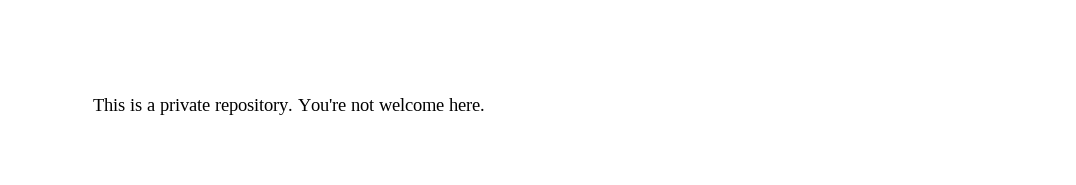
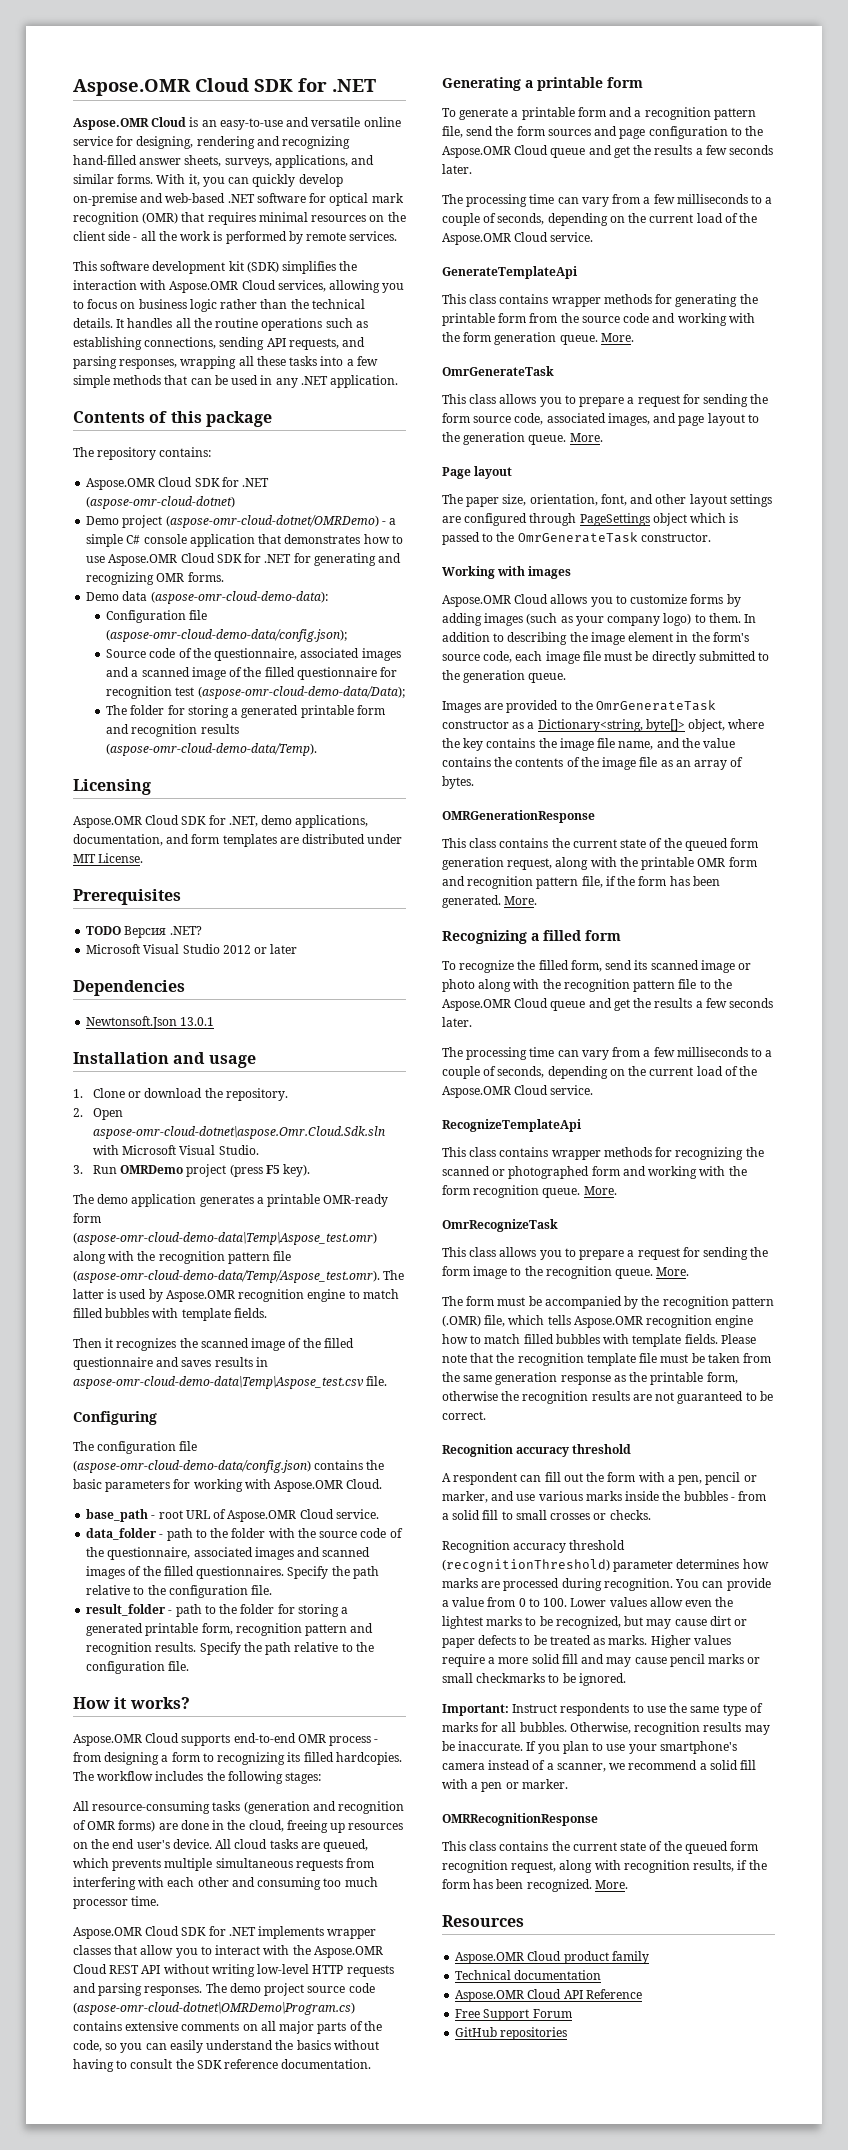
[93,98,485,115] This is a private repository. You're not welcome here. -> [73,78,376,96] [73,117,401,130] [73,136,351,149] [73,155,375,168] [73,174,343,187] [73,193,404,206] [73,212,406,225] [73,231,398,244] [73,261,358,274] [73,280,405,293] [73,299,365,312] [73,318,368,331] [73,337,366,350] [73,356,378,369] [73,375,399,388] [73,411,272,427] [73,447,212,460] [86,477,270,490] [86,496,236,509] [86,515,397,528] [86,534,403,547] [86,553,402,566] [86,572,224,585] [86,591,328,604] [106,610,208,623] [106,629,348,642] [106,648,401,661] [106,667,398,680] [106,686,405,699] [106,705,385,718] [106,724,239,737] [106,743,318,756] [73,779,151,795] [73,815,369,828] [73,834,403,847] [73,853,144,863] [73,889,181,905] [86,926,202,938] [86,944,298,954] [73,980,185,996] [86,1016,215,1029] [73,1052,256,1068] [73,1088,288,1101] [73,1108,123,1120] [92,1126,385,1139] [92,1145,259,1155] [73,1164,311,1177] [73,1194,389,1207] [73,1213,101,1223] [73,1232,377,1245] [73,1251,292,1264] [73,1270,405,1283] [73,1289,399,1302] [73,1308,267,1321] [73,1338,354,1351] [73,1357,268,1370] [73,1376,388,1389] [73,1411,157,1425] [73,1441,198,1454] [73,1460,385,1473] [73,1479,383,1492] [86,1509,379,1522] [86,1528,403,1541] [86,1547,371,1560] [86,1566,379,1579] [86,1585,273,1598] [86,1604,349,1617] [86,1623,374,1636] [86,1642,374,1655] [86,1661,190,1674] [73,1697,190,1709] [73,1733,379,1746] [73,1752,402,1765] [73,1771,322,1784] [73,1801,405,1814] [73,1820,404,1833] [73,1839,369,1852] [73,1858,375,1871] [73,1877,378,1890] [73,1896,160,1909] [73,1926,377,1939] [73,1945,383,1958] [73,1964,394,1977] [73,1983,375,1996] [73,2002,355,2015] [73,2021,382,2034] [73,2040,379,2053] [73,2059,372,2072] [442,77,643,91] [442,107,756,120] [442,126,764,139] [442,145,774,158] [442,164,472,174] [442,194,773,207] [442,213,758,226] [442,232,594,245] [442,266,578,279] [442,294,758,307] [442,313,755,326] [442,332,634,345] [442,366,554,376] [442,394,769,407] [442,413,759,426] [442,432,603,445] [442,466,513,479] [442,494,772,507] [442,513,739,526] [442,532,711,545] [442,566,572,579] [442,594,741,607] [442,613,757,626] [442,632,749,645] [442,651,770,664] [442,670,567,683] [442,700,717,713] [442,719,765,732] [442,738,736,751] [442,757,744,770] [442,776,474,789] [442,810,595,823] [442,838,759,851] [442,857,757,870] [442,876,720,889] [442,895,538,908] [442,930,621,944] [442,960,752,973] [442,979,732,992] [442,998,774,1011] [442,1017,472,1027] [442,1047,773,1060] [442,1066,758,1079] [442,1085,594,1098] [442,1119,582,1132] [442,1147,764,1160] [442,1166,747,1179] [442,1185,617,1198] [442,1219,558,1232] [442,1247,769,1260] [442,1266,690,1279] [442,1296,774,1309] [442,1315,754,1328] [442,1334,756,1347] [442,1353,772,1366] [442,1372,738,1385] [442,1391,773,1404] [442,1411,486,1420] [442,1444,632,1457] [442,1472,757,1485] [442,1491,767,1503] [442,1510,651,1520] [442,1540,626,1553] [442,1559,769,1572] [442,1578,771,1591] [442,1597,734,1607] [442,1616,748,1629] [442,1635,731,1648] [442,1654,761,1667] [442,1673,626,1686] [442,1703,763,1716] [442,1722,770,1735] [442,1741,737,1754] [442,1760,757,1772] [442,1779,568,1792] [442,1813,598,1826] [442,1841,759,1854] [442,1860,767,1873] [442,1879,628,1892] [442,1915,524,1927] [455,1951,649,1964] [455,1970,602,1980] [455,1989,642,2002] [455,2009,572,2021] [455,2027,568,2040] Aspose.OMR Cloud SDK for .NET // Aspose.OMR Cloud is an easy-to-use and versatile online service for designing, rendering and recognizing hand-filled answer sheets, surveys, applications, and similar forms. With it, you can quickly develop on-premise and web-based .NET software for optical mark recognition (OMR) that requires minimal resources on the client side - all the work is performed by remote services. // This software development kit (SDK) simplifies the interaction with Aspose.OMR Cloud services, allowing you to focus on business logic rather than the technical details. It handles all the routine operations such as establishing connections, sending API requests, and parsing responses, wrapping all these tasks into a few simple methods that can be used in any .NET application. // Contents of this package // The repository contains: // Aspose.OMR Cloud SDK for .NET (aspose-omr-cloud-dotnet) // Demo project (aspose-omr-cloud-dotnet/OMRDemo) - a simple C# console application that demonstrates how to use Aspose.OMR Cloud SDK for .NET for generating and recognizing OMR forms. // Demo data (aspose-omr-cloud-demo-data): // Configuration file (aspose-omr-cloud-demo-data/config.json); // Source code of the questionnaire, associated images and a scanned image of the filled questionnaire for recognition test (aspose-omr-cloud-demo-data/Data); // The folder for storing a generated printable form and recognition results (aspose-omr-cloud-demo-data/Temp). // Licensing // Aspose.OMR Cloud SDK for .NET, demo applications, documentation, and form templates are distributed under MIT License. // Prerequisites // TODO Версия .NET? // Microsoft Visual Studio 2012 or later // Dependencies // Newtonsoft.Json 13.0.1 // Installation and usage // 1. Clone or download the repository. // 2. Open aspose-omr-cloud-dotnet\aspose.Omr.Cloud.Sdk.sln with Microsoft Visual Studio. // 3. Run OMRDemo project (press F5 key). // The demo application generates a printable OMR-ready form (aspose-omr-cloud-demo-data\Temp\Aspose_test.omr) along with the recognition pattern file (aspose-omr-cloud-demo-data/Temp/Aspose_test.omr). The latter is used by Aspose.OMR recognition engine to match filled bubbles with template fields. // Then it recognizes the scanned image of the filled questionnaire and saves results in aspose-omr-cloud-demo-data\Temp\Aspose_test.csv file. // Configuring // The configuration file (aspose-omr-cloud-demo-data/config.json) contains the basic parameters for working with Aspose.OMR Cloud. // base_path - root URL of Aspose.OMR Cloud service. // data_folder - path to the folder with the source code of the questionnaire, associated images and scanned images of the filled questionnaires. Specify the path relative to the configuration file. // result_folder - path to the folder for storing a generated printable form, recognition pattern and recognition results. Specify the path relative to the configuration file. // How it works? // Aspose.OMR Cloud supports end-to-end OMR process - from designing a form to recognizing its filled hardcopies. The workflow includes the following stages: // All resource-consuming tasks (generation and recognition of OMR forms) are done in the cloud, freeing up resources on the end user's device. All cloud tasks are queued, which prevents multiple simultaneous requests from interfering with each other and consuming too much processor time. // Aspose.OMR Cloud SDK for .NET implements wrapper classes that allow you to interact with the Aspose.OMR Cloud REST API without writing low-level HTTP requests and parsing responses. The demo project source code (aspose-omr-cloud-dotnet\OMRDemo\Program.cs) contains extensive comments on all major parts of the code, so you can easily understand the basics without having to consult the SDK reference documentation. // Generating a printable form // To generate a printable form and a recognition pattern file, send the form sources and page configuration to the Aspose.OMR Cloud queue and get the results a few seconds later. // The processing time can vary from a few milliseconds to a couple of seconds, depending on the current load of the Aspose.OMR Cloud service. // GenerateTemplateApi // This class contains wrapper methods for generating the printable form from the source code and working with the form generation queue. More. // OmrGenerateTask // This class allows you to prepare a request for sending the form source code, associated images, and page layout to the generation queue. More. // Page layout // The paper size, orientation, font, and other layout settings are configured through PageSettings object which is passed to the OmrGenerateTask constructor. // Working with images // Aspose.OMR Cloud allows you to customize forms by adding images (such as your company logo) to them. In addition to describing the image element in the form's source code, each image file must be directly submitted to the generation queue. // Images are provided to the OmrGenerateTask constructor as a Dictionary<string, byte[]> object, where the key contains the image file name, and the value contains the contents of the image file as an array of bytes. // OMRGenerationResponse // This class contains the current state of the queued form generation request, along with the printable OMR form and recognition pattern file, if the form has been generated. More. // Recognizing a filled form // To recognize the filled form, send its scanned image or photo along with the recognition pattern file to the Aspose.OMR Cloud queue and get the results a few seconds later. // The processing time can vary from a few milliseconds to a couple of seconds, depending on the current load of the Aspose.OMR Cloud service. // RecognizeTemplateApi // This class contains wrapper methods for recognizing the scanned or photographed form and working with the form recognition queue. More. // OmrRecognizeTask // This class allows you to prepare a request for sending the form image to the recognition queue. More. // The form must be accompanied by the recognition pattern (.OMR) file, which tells Aspose.OMR recognition engine how to match filled bubbles with template fields. Please note that the recognition template file must be taken from the same generation response as the printable form, otherwise the recognition results are not guaranteed to be correct. // Recognition accuracy threshold // A respondent can fill out the form with a pen, pencil or marker, and use various marks inside the bubbles - from a solid fill to small crosses or checks. // Recognition accuracy threshold (recognitionThreshold) parameter determines how marks are processed during recognition. You can provide a value from 0 to 100. Lower values allow even the lightest marks to be recognized, but may cause dirt or paper defects to be treated as marks. Higher values require a more solid fill and may cause pencil marks or small checkmarks to be ignored. // Important: Instruct respondents to use the same type of marks for all bubbles. Otherwise, recognition results may be inaccurate. If you plan to use your smartphone's camera instead of a scanner, we recommend a solid fill with a pen or marker. // OMRRecognitionResponse // This class contains the current state of the queued form recognition request, along with recognition results, if the form has been recognized. More. // Resources // Aspose.OMR Cloud product family // Technical documentation // Aspose.OMR Cloud API Reference // Free Support Forum // GitHub repositories

